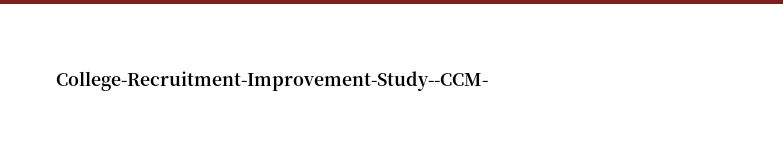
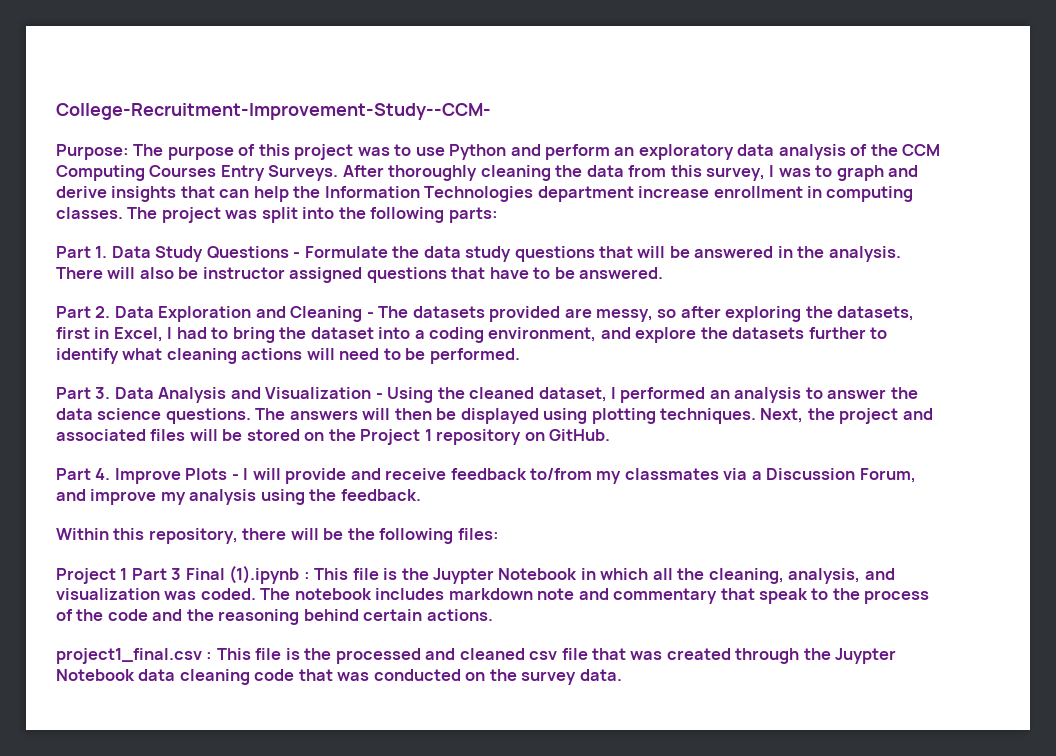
(488, 81) none -> [56,144,941,160] [56,165,919,181] [56,186,914,202] [56,207,498,223] [56,246,901,262] [56,267,664,283] [56,306,915,322] [56,327,888,343] [56,348,520,364] [56,387,918,403] [56,408,933,424] [56,429,611,445] [56,468,916,484] [56,489,421,505] [56,528,499,544] [56,565,895,584] [56,588,930,604] [56,609,493,625] [56,648,897,664] [56,669,622,685] // Purpose: The purpose of this project was to use Python and perform an exploratory data analysis of the CCM Computing Courses Entry Surveys. After thoroughly cleaning the data from this survey, I was to graph and derive insights that can help the Information Technologies department increase enrollment in computing classes. The project was split into the following parts: // Part 1. Data Study Questions - Formulate the data study questions that will be answered in the analysis. There will also be instructor assigned questions that have to be answered. // Part 2. Data Exploration and Cleaning - The datasets provided are messy, so after exploring the datasets, first in Excel, I had to bring the dataset into a coding environment, and explore the datasets further to identify what cleaning actions will need to be performed. // Part 3. Data Analysis and Visualization - Using the cleaned dataset, I performed an analysis to answer the data science questions. The answers will then be displayed using plotting techniques. Next, the project and associated files will be stored on the Project 1 repository on GitHub. // Part 4. Improve Plots - I will provide and receive feedback to/from my classmates via a Discussion Forum, and improve my analysis using the feedback. // Within this repository, there will be the following files: // Project 1 Part 3 Final (1).ipynb : This file is the Juypter Notebook in which all the cleaning, analysis, and visualization was coded. The notebook includes markdown note and commentary that speak to the process of the code and the reasoning behind certain actions. // project1_final.csv : This file is the processed and cleaned csv file that was created through the Juypter Notebook data cleaning code that was conducted on the survey data.

